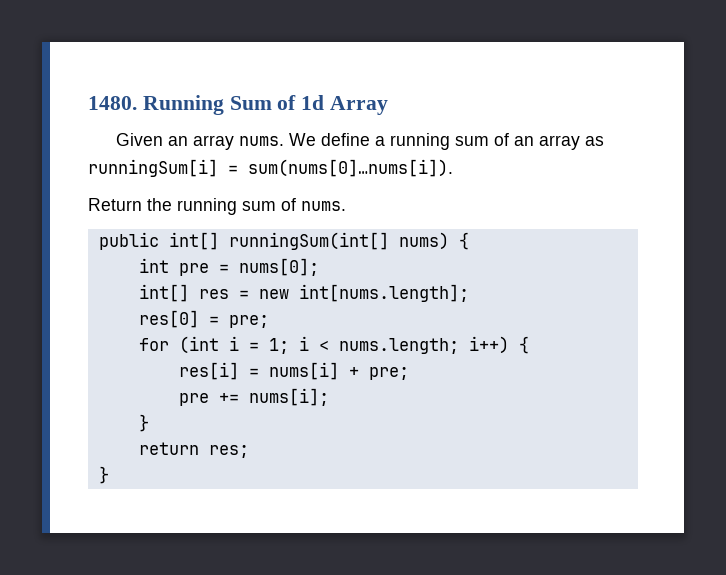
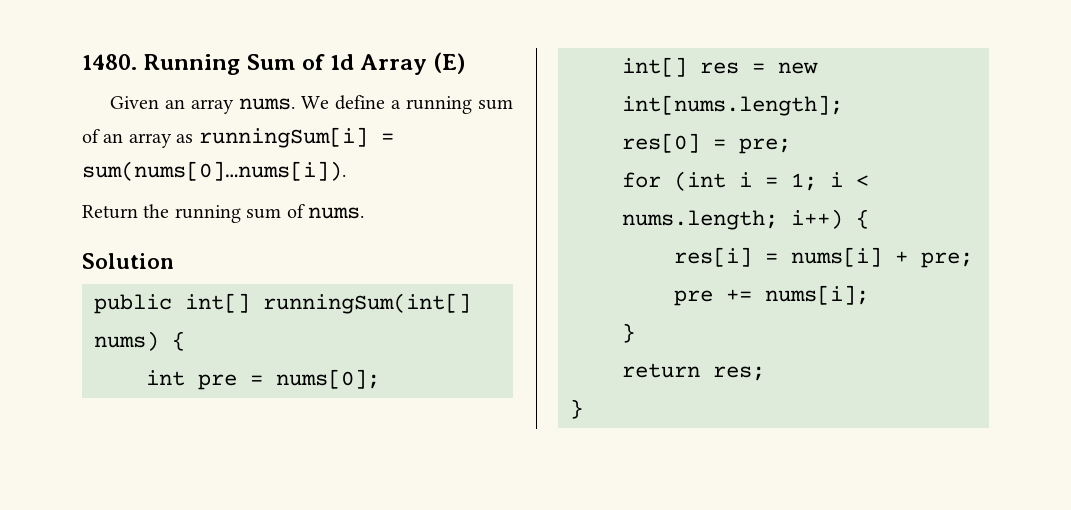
(389, 105) none -> [433,52,466,74] (E)
(346, 206) none -> [82,253,174,269] // Solution

